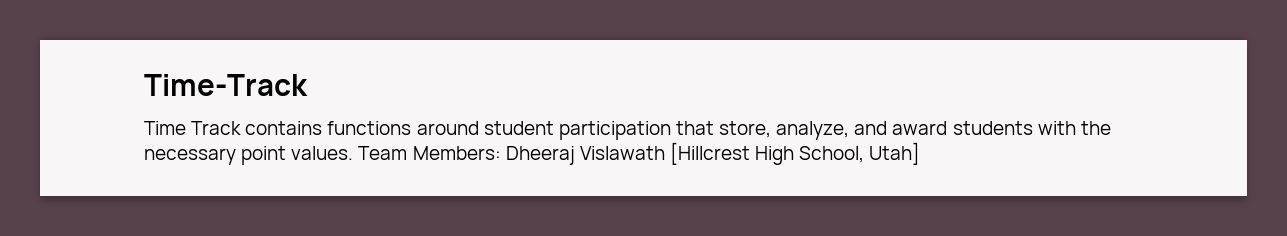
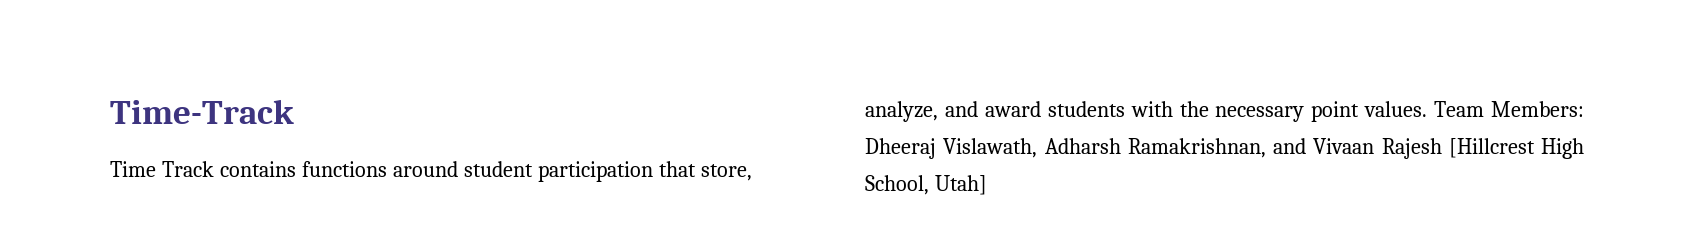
[579,146,665,160] Vislawath -> [943,138,1442,159] Vislawath, Adharsh Ramakrishnan, and Vivaan Rajesh

